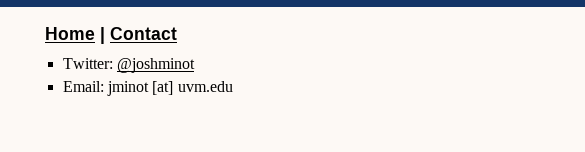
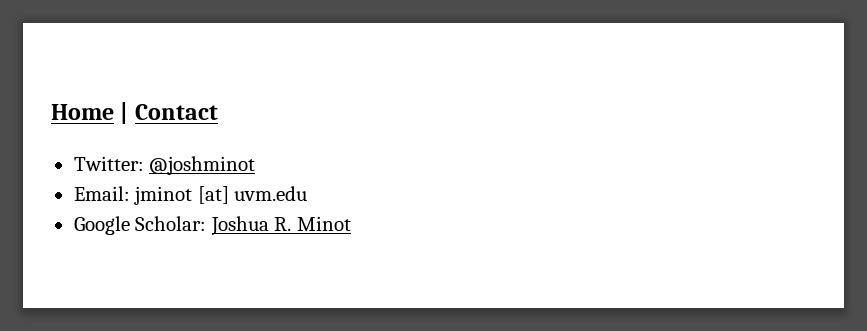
(233, 86) none -> [73,216,351,236] // Google Scholar: Joshua R. Minot

